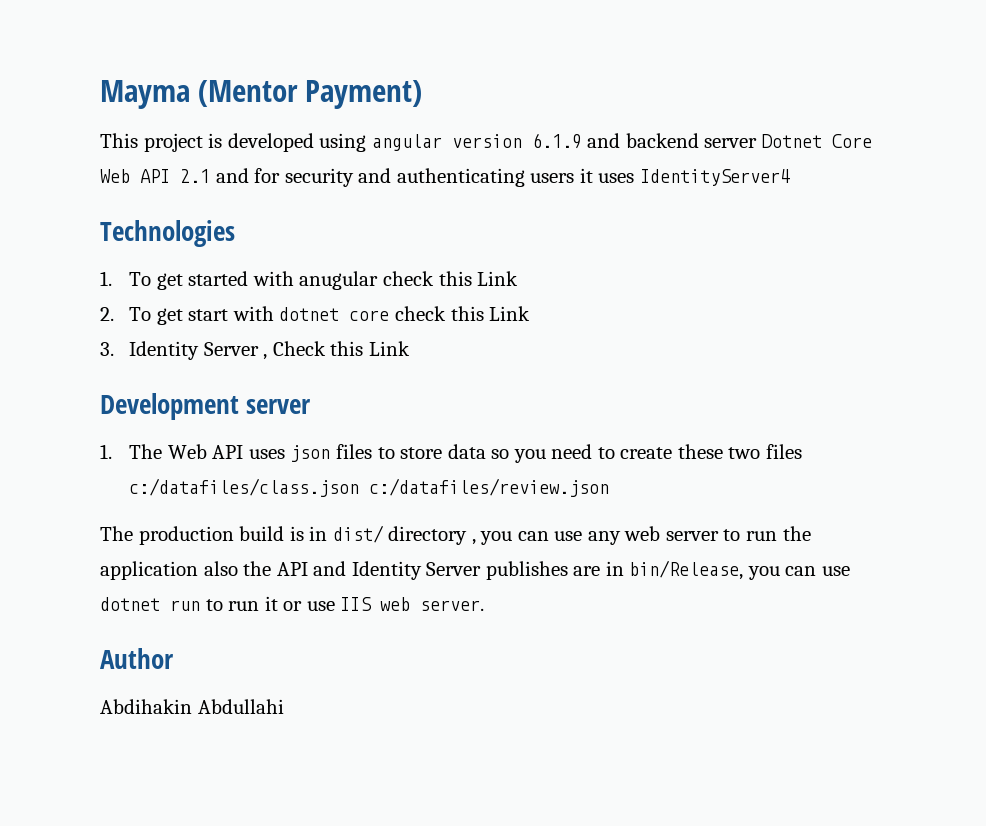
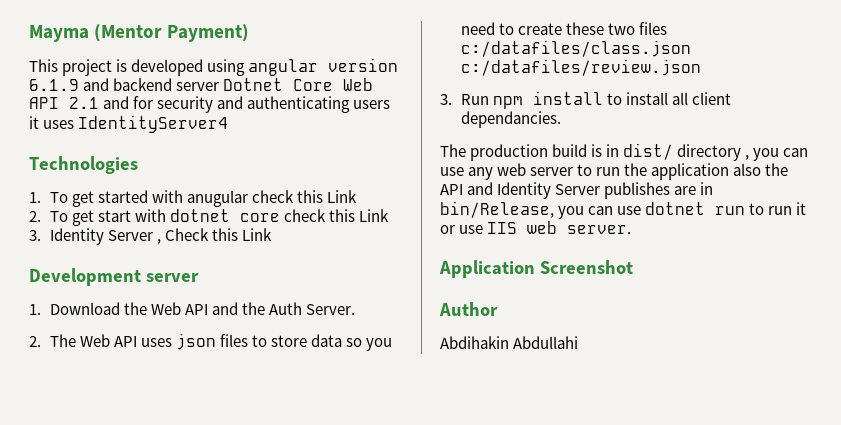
(112, 451) none -> [49,302,355,315] [29,336,41,347] Download the Web API and the Auth Server. // 2.
(610, 487) none -> [440,91,731,109] [460,111,561,128] // 3. Run npm install to install all client dependancies.
(485, 605) none -> [439,260,633,278] // Application Screenshot

